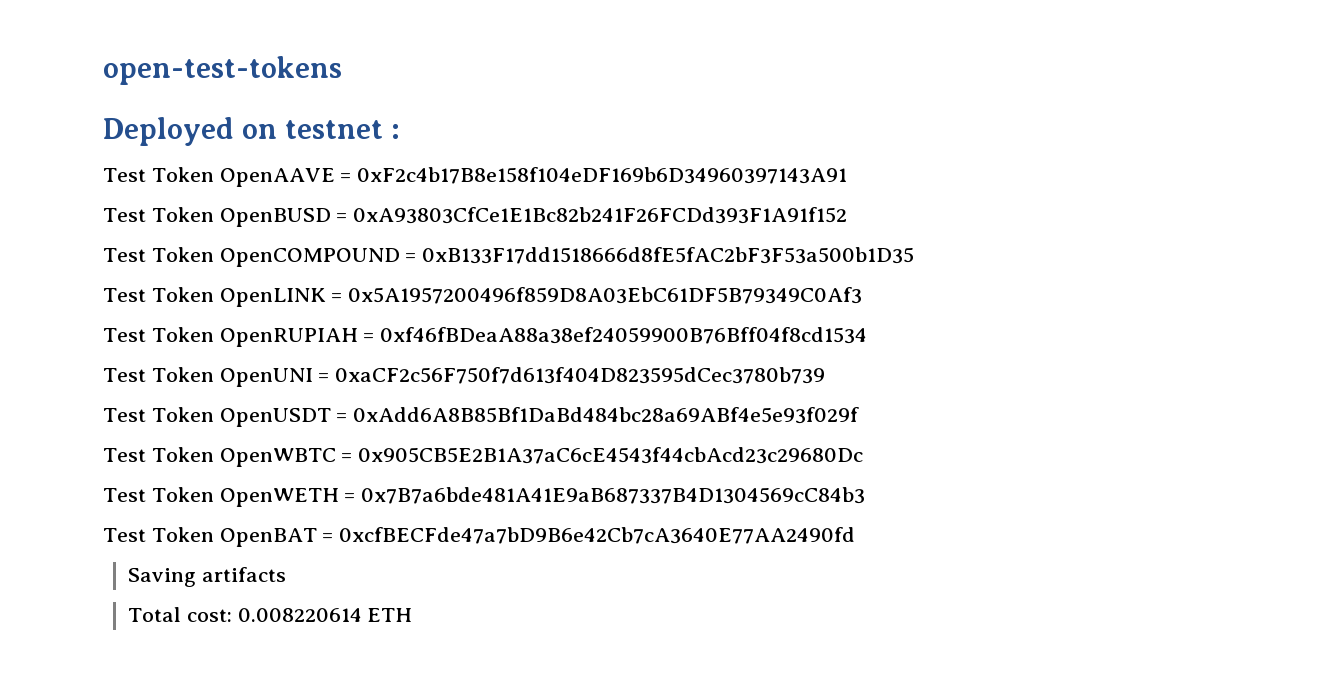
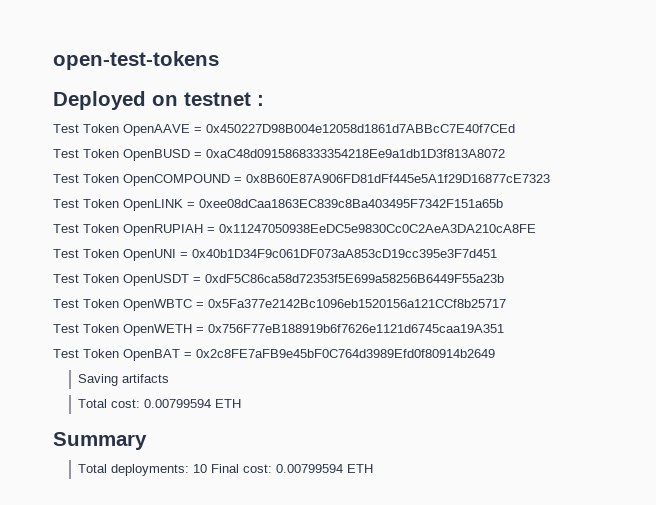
[357,167,848,184] 0xF2c4b17B8e158f104eDF169b6D34960397143A91 -> [206,124,515,133] 0x450227D98B004e12058d1861d7ABBcC7E40f7CEd
[353,207,848,224] 0xA93803CfCe1E1Bc82b241F26FCDd393F1A91f152 -> [206,149,505,158] 0xaC48d0915868333354218Ee9a1db1D3f813A8072
[422,247,915,264] 0xB133F17dd1518666d8fE5fAC2bF3F53a500b1D35 -> [246,174,550,183] 0x8B60E87A906FD81dFf445e5A1f29D16877cE7323
[348,287,863,304] 0x5A1957200496f859D8A03EbC61DF5B79349C0Af3 -> [199,199,503,208] 0xee08dCaa1863EC839c8Ba403495F7342F151a65b
[380,327,868,344] 0xf46fBDeaA88a38ef24059900B76Bff04f8cd1534 -> [219,224,536,233] 0x11247050938EeDC5e9830Cc0C2AeA3DA210cA8FE
[335,367,826,384] 0xaCF2c56F750f7d613f404D823595dCec3780b739 -> [192,249,497,258] 0x40b1D34F9c061DF073aA853cD19cc395e3F7d451
[353,407,860,424] 0xAdd6A8B85Bf1DaBd484bc28a69ABf4e5e93f029f -> [205,274,504,283] 0xdF5C86ca58d72353f5E699a58256B6449F55a23b
[358,447,864,464] 0x905CB5E2B1A37aC6cE4543f44cbAcd23c29680Dc -> [208,299,506,308] 0x5Fa377e2142Bc1096eb1520156a121CCf8b25717
[361,487,866,504] 0x7B7a6bde481A41E9aB687337B4D1304569cC84b3 -> [208,324,504,333] 0x756F77eB188919b6f7626e1121d6745caa19A351
[339,527,856,544] 0xcfBECFde47a7bD9B6e42Cb7cA3640E77AA2490fd -> [196,349,495,358] 0x2c8FE7aFB9e45bF0C764d3989Efd0f80914b2649
[237,608,413,622] 0.008220614 ETH -> [144,399,242,408] [53,432,147,450] [78,464,374,476] 0.00799594 ETH // Summary // Total deployments: 10 Final cost: 0.00799594 ETH

